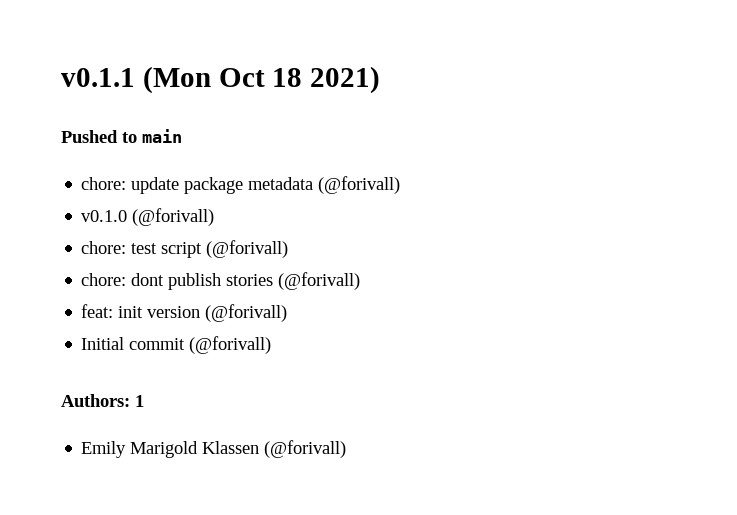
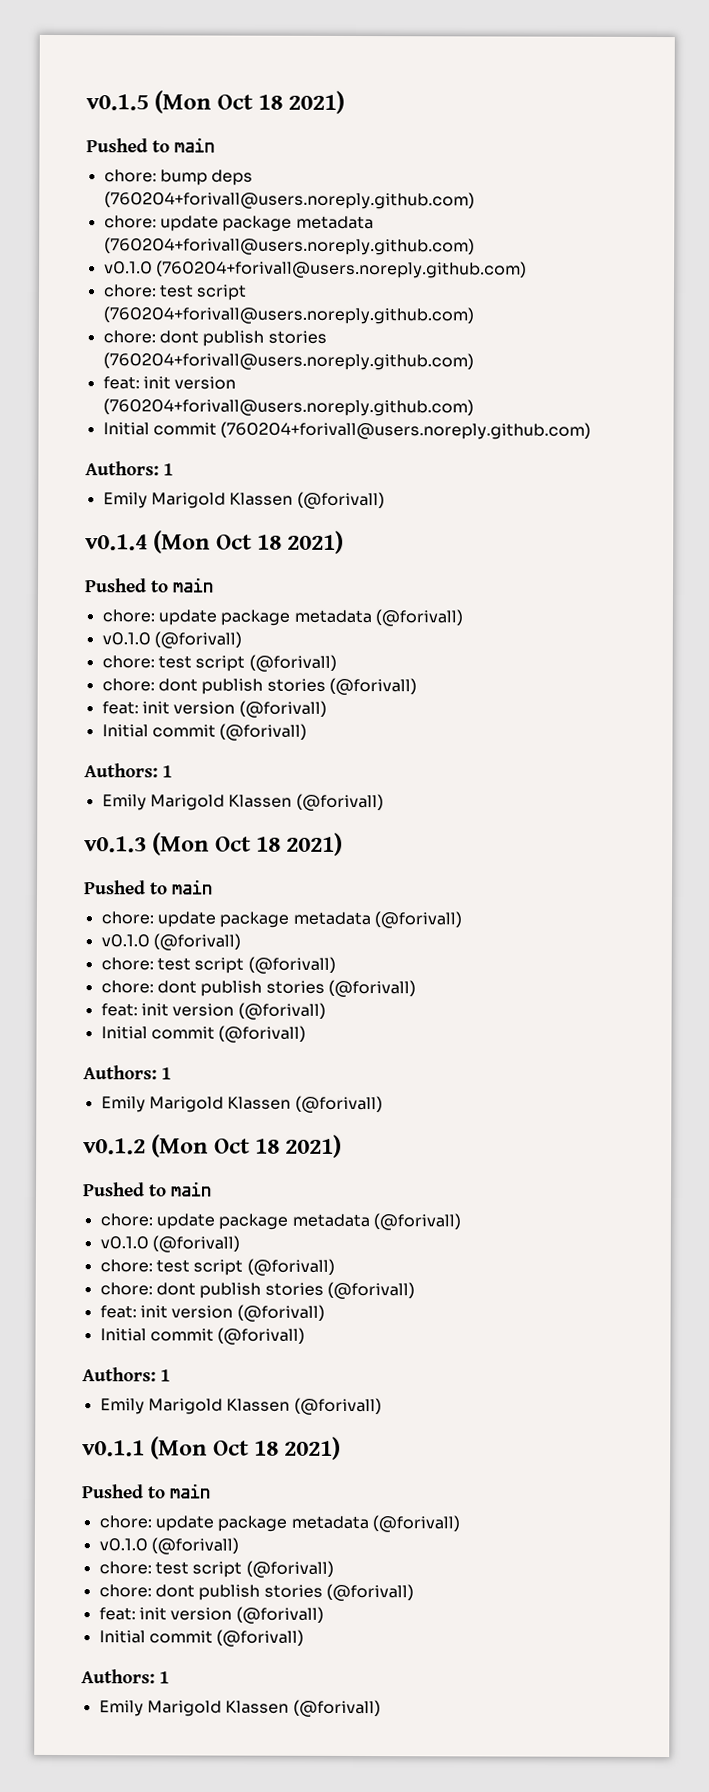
(61, 77) none -> [86,90,346,114] [86,137,216,153] [103,169,254,186] [103,191,475,210] [103,215,374,232] [103,237,475,256] [103,260,527,279] [102,284,248,301] [102,306,474,325] [102,330,327,347] [102,352,474,371] [102,376,237,390] [102,398,474,417] [102,421,592,440] [85,461,175,476] [102,491,385,510] [85,530,345,554] [85,577,215,593] [101,609,463,627] [101,631,242,649] [101,654,337,672] [101,677,417,696] [101,700,327,718] [101,723,308,741] [84,763,174,778] [101,793,384,812] [84,832,344,856] [84,879,214,895] [100,911,462,929] [100,933,241,951] [100,956,336,974] [100,979,416,998] [100,1002,326,1020] [100,1025,307,1043] [83,1065,173,1080] [100,1095,383,1114] [83,1134,343,1158] [83,1181,213,1197] [99,1213,461,1231] [99,1235,240,1253] [99,1258,335,1276] [99,1281,415,1300] [99,1304,325,1322] [99,1327,306,1345] [82,1367,172,1382] [99,1397,382,1416] v0.1.5 (Mon Oct 18 2021) // Pushed to main // chore: bump deps (760204+forivall@users.noreply.github.com) // chore: update package metadata (760204+forivall@users.noreply.github.com) // v0.1.0 (760204+forivall@users.noreply.github.com) // chore: test script (760204+forivall@users.noreply.github.com) // chore: dont publish stories (760204+forivall@users.noreply.github.com) // feat: init version (760204+forivall@users.noreply.github.com) // Initial commit (760204+forivall@users.noreply.github.com) // Authors: 1 // Emily Marigold Klassen (@forivall) // v0.1.4 (Mon Oct 18 2021) // Pushed to main // chore: update package metadata (@forivall) // v0.1.0 (@forivall) // chore: test script (@forivall) // chore: dont publish stories (@forivall) // feat: init version (@forivall) // Initial commit (@forivall) // Authors: 1 // Emily Marigold Klassen (@forivall) // v0.1.3 (Mon Oct 18 2021) // Pushed to main // chore: update package metadata (@forivall) // v0.1.0 (@forivall) // chore: test script (@forivall) // chore: dont publish stories (@forivall) // feat: init version (@forivall) // Initial commit (@forivall) // Authors: 1 // Emily Marigold Klassen (@forivall) // v0.1.2 (Mon Oct 18 2021) // Pushed to main // chore: update package metadata (@forivall) // v0.1.0 (@forivall) // chore: test script (@forivall) // chore: dont publish stories (@forivall) // feat: init version (@forivall) // Initial commit (@forivall) // Authors: 1 // Emily Marigold Klassen (@forivall) //

